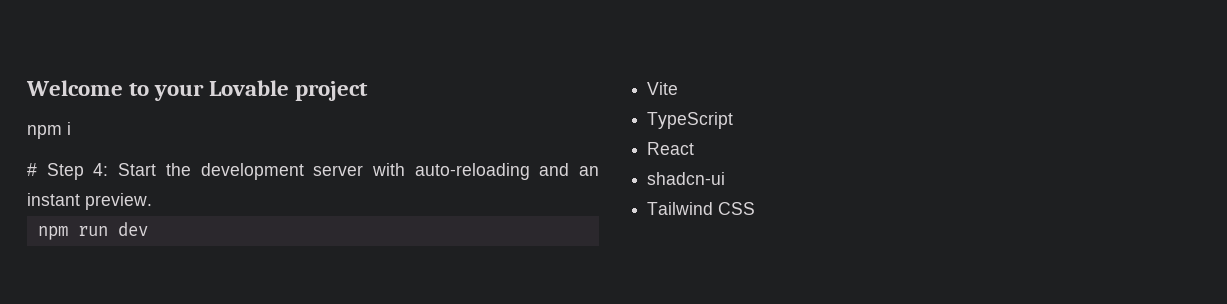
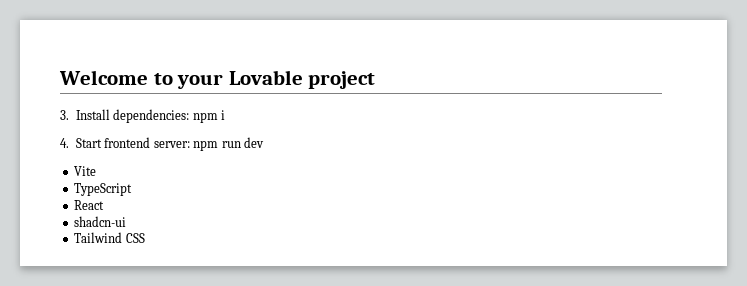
(369, 91) none -> [60,109,190,123] 3. Install dependencies:
[27,163,599,180] [27,193,152,210] # Step 4: Start the development server with auto-reloading and an instant preview. // -> [60,137,190,148] 4. Start frontend server:

